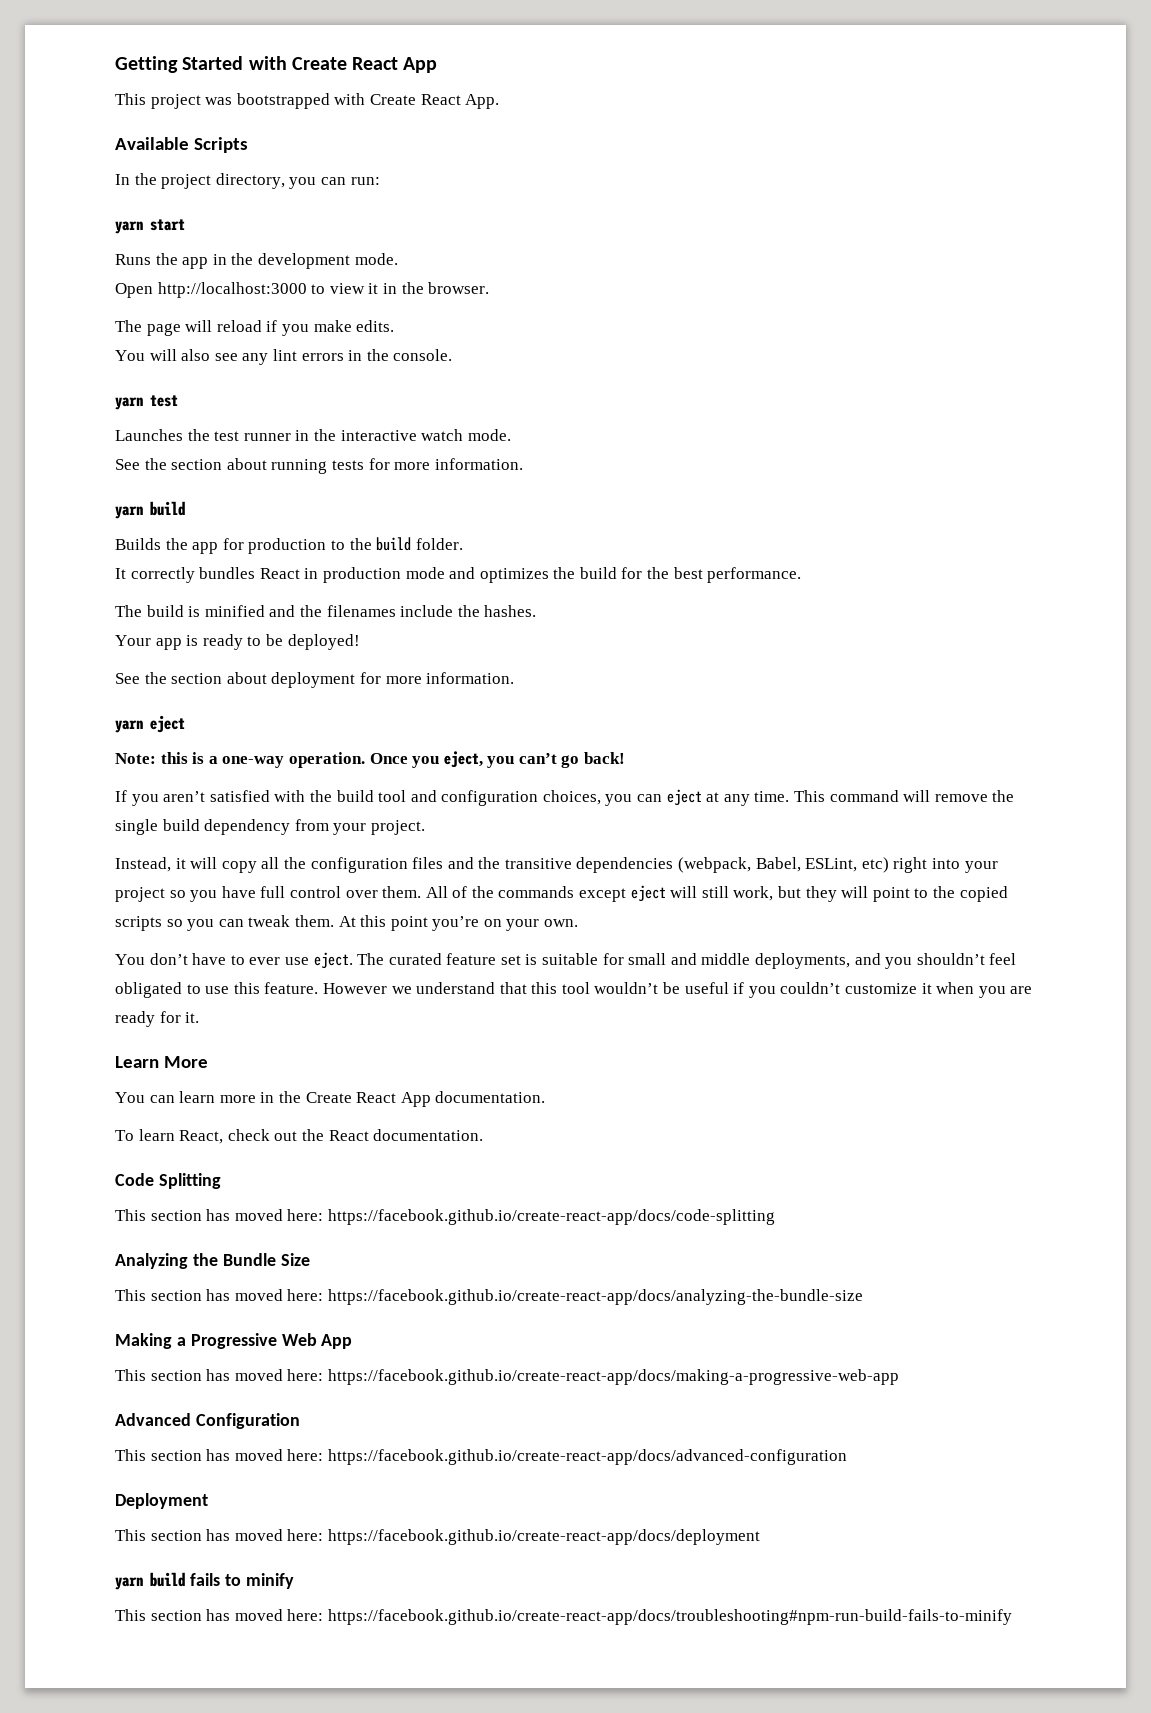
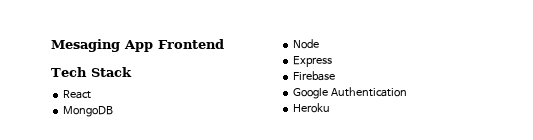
[115,56,438,73] [115,93,500,109] [115,137,248,153] [115,173,380,189] [115,219,185,234] [115,253,398,269] [115,282,490,298] [115,320,395,336] [115,349,453,365] [115,395,178,410] [115,429,511,441] [115,458,523,474] [115,501,185,519] [115,537,463,554] [115,567,802,583] [115,605,537,617] [115,634,360,650] [115,672,515,688] [115,715,185,733] [115,751,626,768] [115,789,1015,806] [115,819,425,835] [115,857,998,873] [115,885,1008,902] [115,915,579,931] [115,952,1017,969] [115,982,1033,998] [115,1011,200,1027] [115,1056,208,1068] [115,1091,546,1107] [115,1129,484,1144] [115,1173,221,1189] [115,1209,775,1225] [115,1253,310,1269] [115,1289,863,1305] [115,1333,353,1349] [115,1369,899,1385] [115,1413,300,1429] [115,1449,847,1465] [115,1493,208,1509] [115,1529,760,1545] [115,1572,294,1590] [115,1609,1012,1625] Getting Started with Create React App // This project was bootstrapped with Create React App. // Available Scripts // In the project directory, you can run: // yarn start // Runs the app in the development mode. // Open http://localhost:3000 to view it in the browser. // The page will reload if you make edits. // You will also see any lint errors in the console. // yarn test // Launches the test runner in the interactive watch mode. // See the section about running tests for more information. // yarn build // Builds the app for production to the build folder. // It correctly bundles React in production mode and optimizes the build for the best performance. // The build is minified and the filenames include the hashes. // Your app is ready to be deployed! // See the section about deployment for more information. // yarn eject // Note: this is a one-way operation. Once you eject, you can’t go back! // If you aren’t satisfied with the build tool and configuration choices, you can eject at any time. This command will remove the single build dependency from your project. // Instead, it will copy all the configuration files and the transitive dependencies (webpack, Babel, ESLint, etc) right into your project so you have full control over them. All of the commands except eject will still work, but they will point to the copied scripts so you can tweak them. At this point you’re on your own. // You don’t have to ever use eject. The curated feature set is suitable for small and middle deployments, and you shouldn’t feel obligated to use this feature. However we understand that this tool wouldn’t be useful if you couldn’t customize it when you are ready for it. // Learn More // You can learn more in the Create React App documentation. // To learn React, check out the React documentation. // Code Splitting // This section has moved here: https://facebook.github.io/create-react-app/docs/code-splitting // Analyzing the Bundle Size // This section has moved here: https://facebook.github.io/create-react-app/docs/analyzing-the-bundle-size // Making a Progressive Web App // This section has moved here: https://facebook.github.io/create-react-app/docs/making-a-progressive-web-app // Advanced Configuration // This section has moved here: https://facebook.github.io/create-react-app/docs/advanced-configuration // Deployment // This section has moved here: https://facebook.github.io/create-react-app/docs/deployment // yarn build fails to minify // This section has moved here: https://facebook.github.io/create-react-app/docs/troubleshooting#npm-run-build-fails-to-minify -> [51,39,224,52] [51,67,132,77] [63,90,92,99] [63,106,114,117] [293,39,320,49] [293,56,333,67] [293,71,336,81] [293,87,408,99] [293,103,331,113] Mesaging App Frontend // Tech Stack // React // MongoDB // Node // Express // Firebase // Google Authentication // Heroku

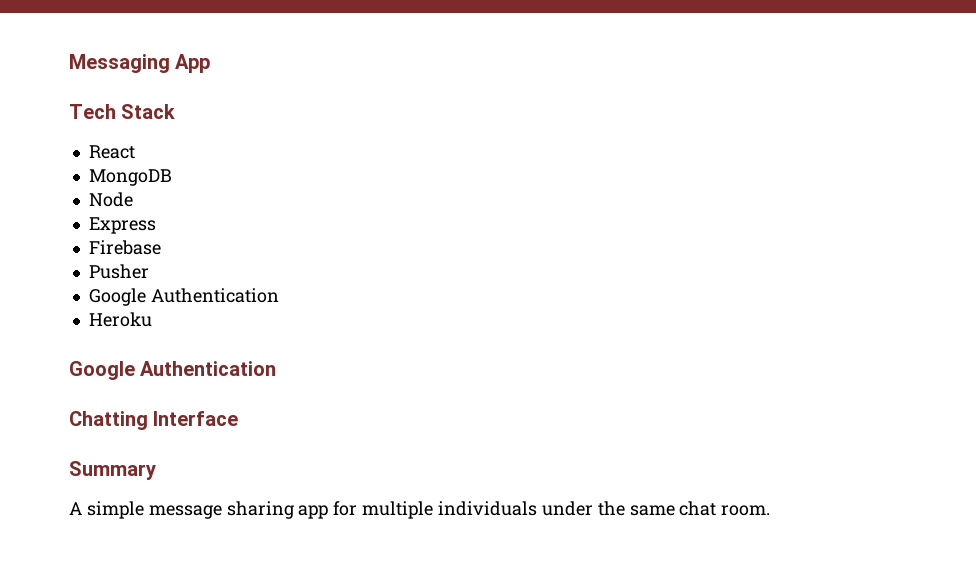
[51,39,120,52] Mesaging -> [69,54,170,73] Messaging
[158,39,224,49] Frontend -> (211, 63) none
(336, 76) none -> [88,264,149,279] // Pusher
(331, 108) none -> [69,361,277,380] [69,411,239,430] [69,461,156,480] [69,501,771,519] // Google Authentication // Chatting Interface // Summary // A simple message sharing app for multiple individuals under the same chat room.

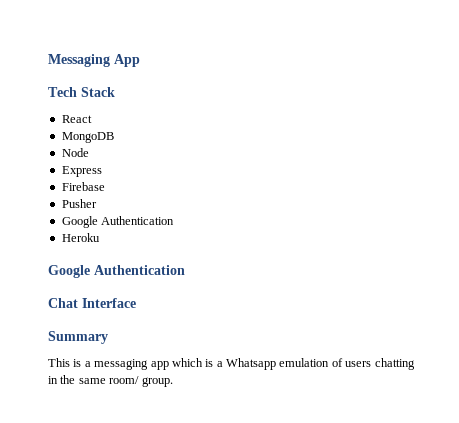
[69,411,148,430] Chatting -> [48,298,78,308] Chat
[69,501,771,519] A simple message sharing app for multiple individuals under the same chat room. -> [48,358,415,370] [48,375,173,387] This is a messaging app which is a Whatsapp emulation of users chatting in the same room/ group.

